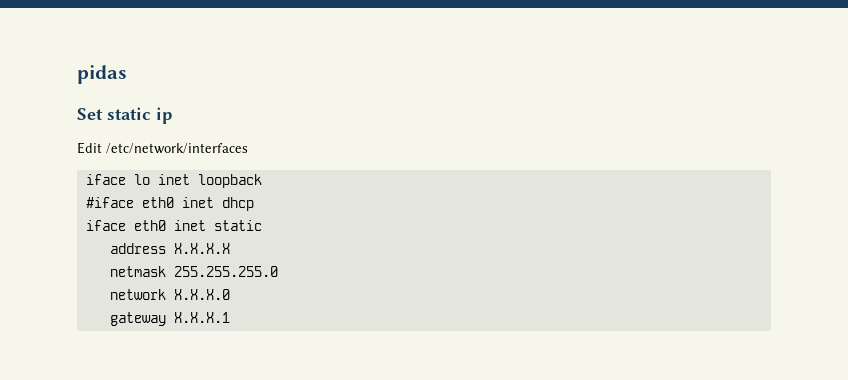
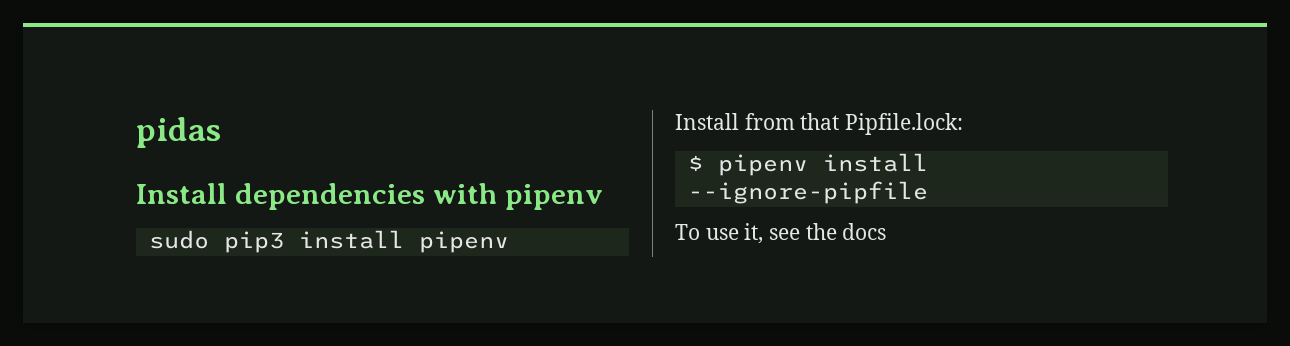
[77,107,173,124] [77,142,248,154] [85,174,262,188] [85,197,254,211] [85,220,262,231] [109,243,230,254] [109,266,278,277] [109,289,230,300] [109,312,230,326] Set static ip // Edit /etc/network/interfaces // iface lo inet loopback // #iface eth0 inet dhcp // iface eth0 inet static // address X.X.X.X // netmask 255.255.255.0 // network X.X.X.0 // gateway X.X.X.1 -> [136,183,603,210] [148,230,509,253] [675,113,964,135] [687,153,928,176] [687,181,928,204] [675,223,887,244] Install dependencies with pipenv // sudo pip3 install pipenv // Install from that Pipfile.lock: // $ pipenv install --ignore-pipfile // To use it, see the docs

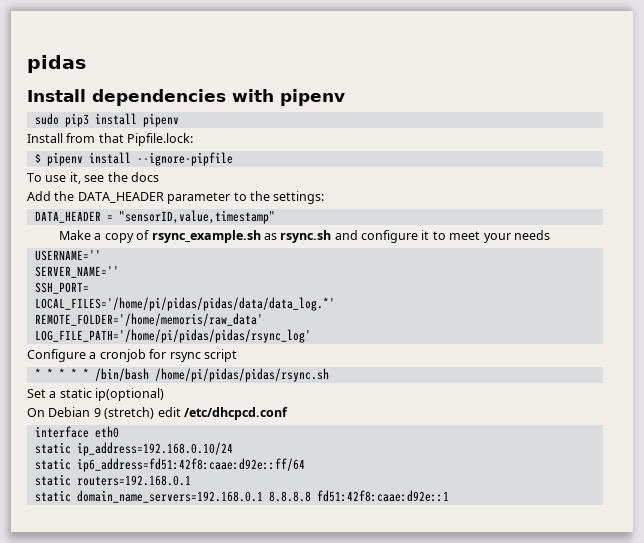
(887, 231) none -> [27,191,325,204] [34,210,275,224] [59,230,550,243] [34,250,101,261] [34,266,119,278] [34,282,89,294] [34,297,335,311] [34,313,263,326] [34,329,311,343] [27,349,237,362] [34,368,329,382] [27,388,165,401] [27,407,288,420] [34,426,119,438] [34,442,233,456] [34,458,305,472] [34,474,191,486] [34,490,449,503] // Add the DATA_HEADER parameter to the settings: // DATA_HEADER = "sensorID,value,timestamp" // Make a copy of rsync_example.sh as rsync.sh and configure it to meet your needs // USERNAME='' // SERVER_NAME='' // SSH_PORT= // LOCAL_FILES='/home/pi/pidas/pidas/data/data_log.*' // REMOTE_FOLDER='/home/memoris/raw_data' // LOG_FILE_PATH='/home/pi/pidas/pidas/rsync_log' // Configure a cronjob for rsync script // * * * * * /bin/bash /home/pi/pidas/pidas/rsync.sh // Set a static ip(optional) // On Debian 9 (stretch) edit /etc/dhcpcd.conf // interface eth0 // static ip_address=192.168.0.10/24 // static ip6_address=fd51:42f8:caae:d92e::ff/64 // static routers=192.168.0.1 // static domain_name_servers=192.168.0.1 8.8.8.8 fd51:42f8:caae:d92e::1

